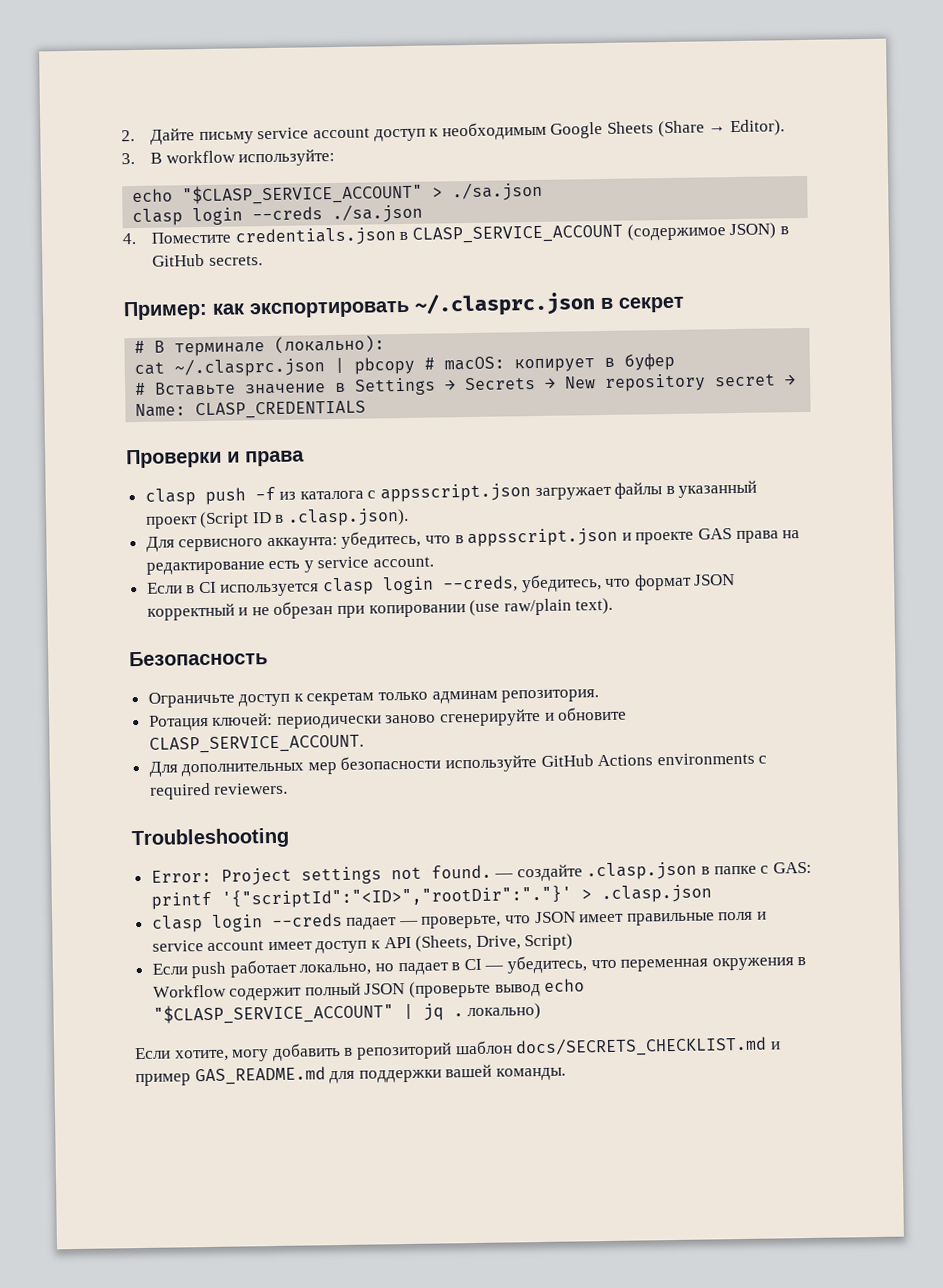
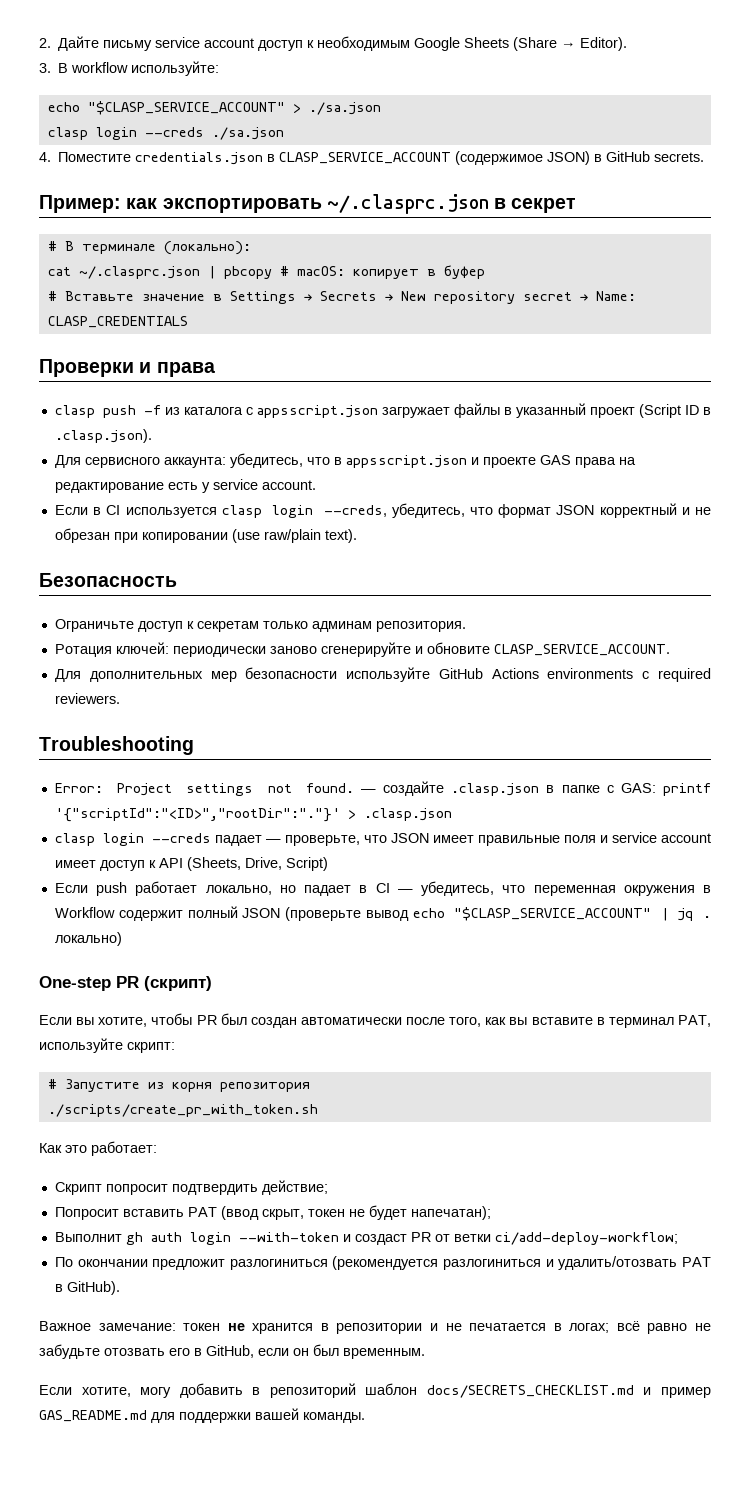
(542, 1011) none -> [39,976,212,991] [39,1013,711,1028] [39,1038,175,1053] [47,1079,310,1092] [47,1104,318,1117] [39,1141,157,1156] [54,1180,328,1195] [54,1205,491,1220] [54,1232,678,1245] [54,1256,712,1270] [54,1281,120,1295] [39,1321,711,1334] [39,1344,425,1359] // One-step PR (скрипт) // Если вы хотите, чтобы PR был создан автоматически после того, как вы вставите в терминал PAT, используйте скрипт: // # Запустите из корня репозитория // ./scripts/create_pr_with_token.sh // Как это работает: // Скрипт попросит подтвердить действие; // Попросит вставить PAT (ввод скрыт, токен не будет напечатан); // Выполнит gh auth login --with-token и создаст PR от ветки ci/add-deploy-workflow; // По окончании предложит разлогиниться (рекомендуется разлогиниться и удалить/отозвать PAT в GitHub). // Важное замечание: токен не хранится в репозитории и не печатается в логах; всё равно не забудьте отозвать его в GitHub, если он был временным.

